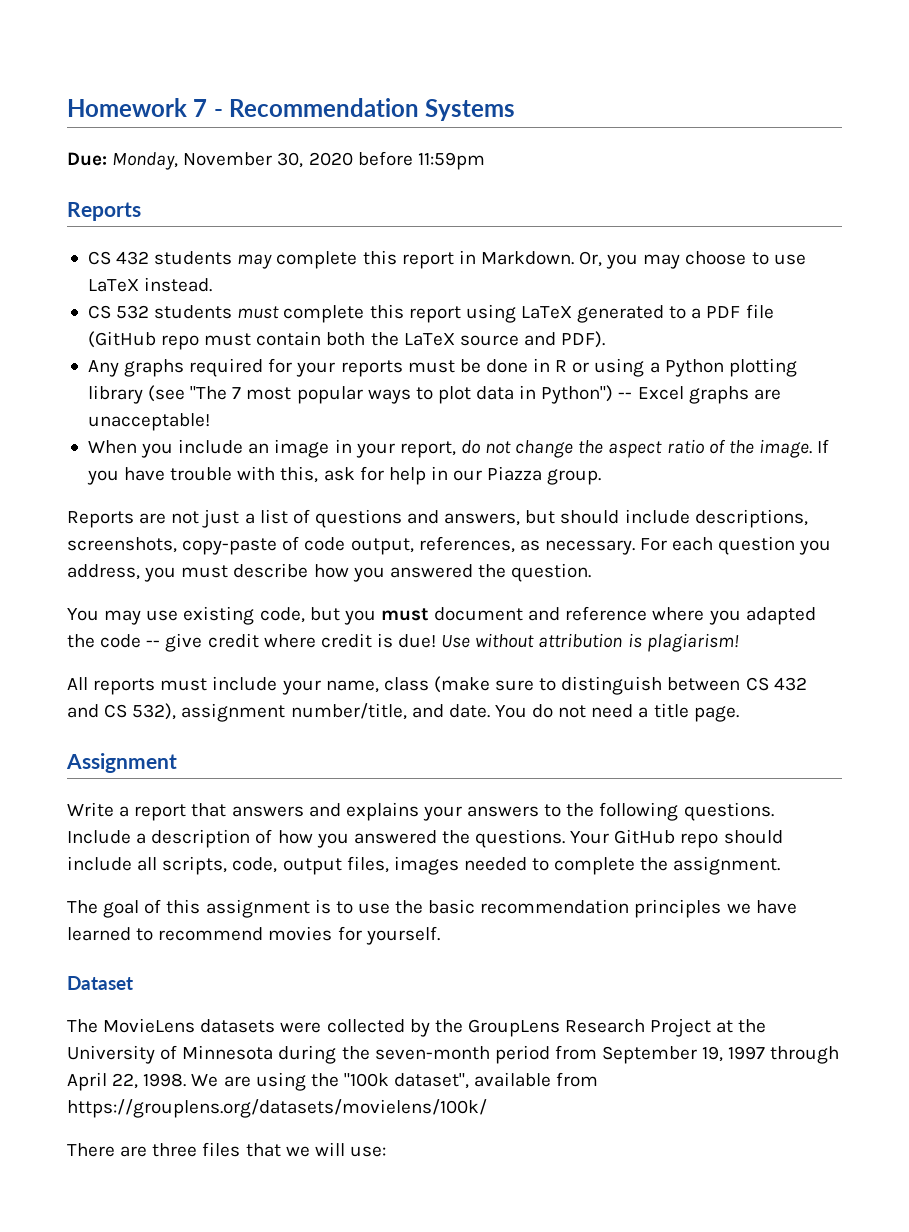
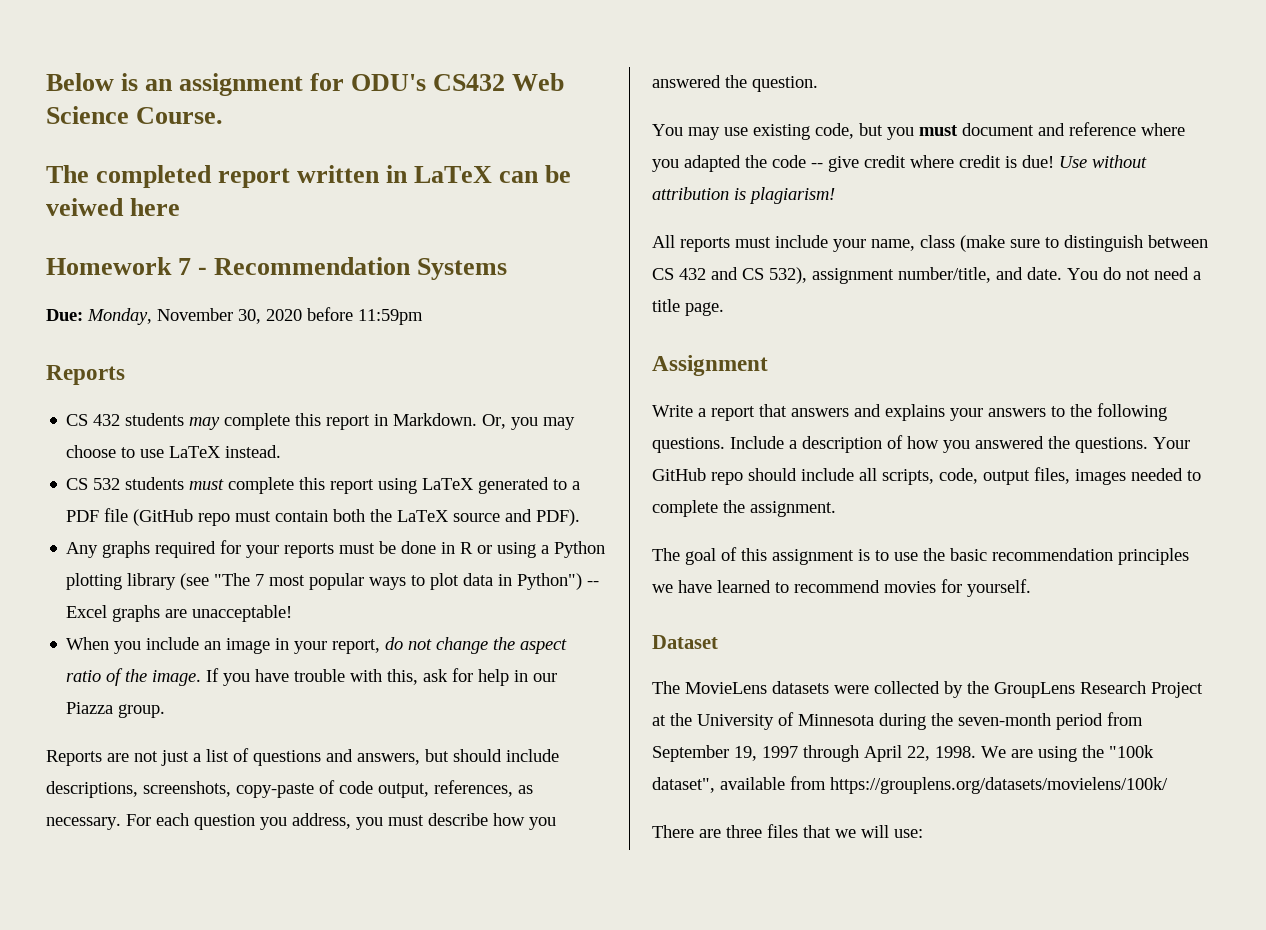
(67, 107) none -> [46,73,565,96] [46,106,224,124] [46,165,572,188] [46,198,181,216] Below is an assignment for ODU's CS432 Web Science Course. // The completed report written in LaTeX can be veiwed here //

